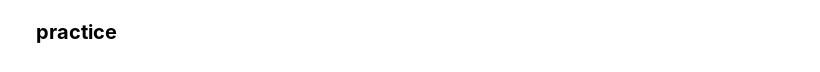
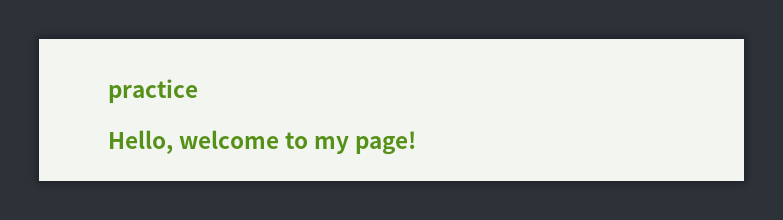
(117, 33) none -> [108,130,417,155] // Hello, welcome to my page!

